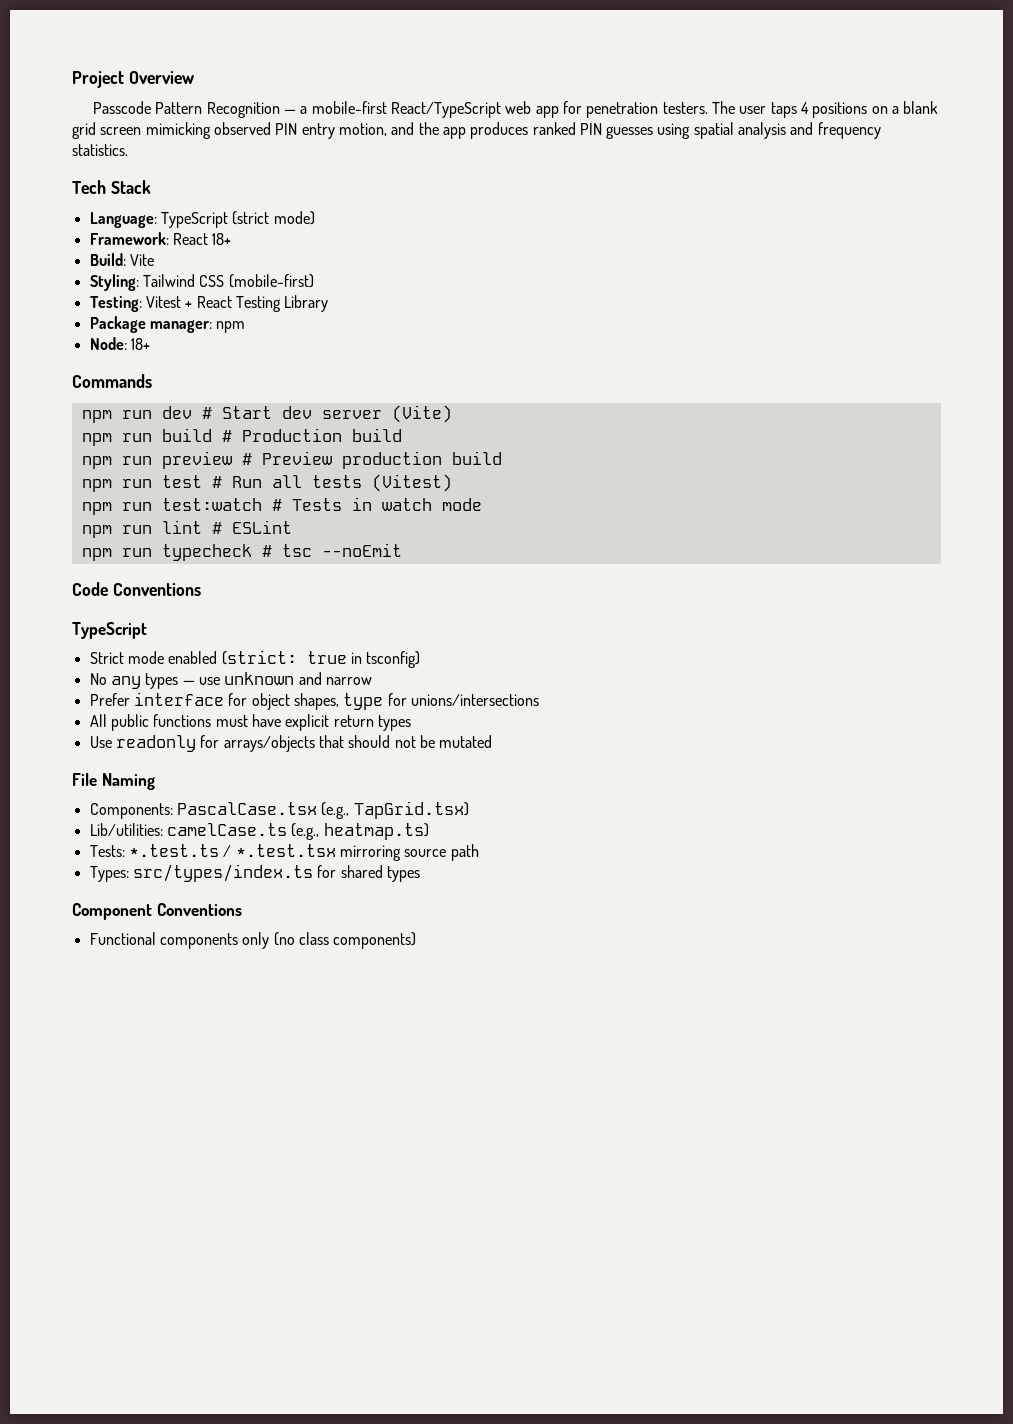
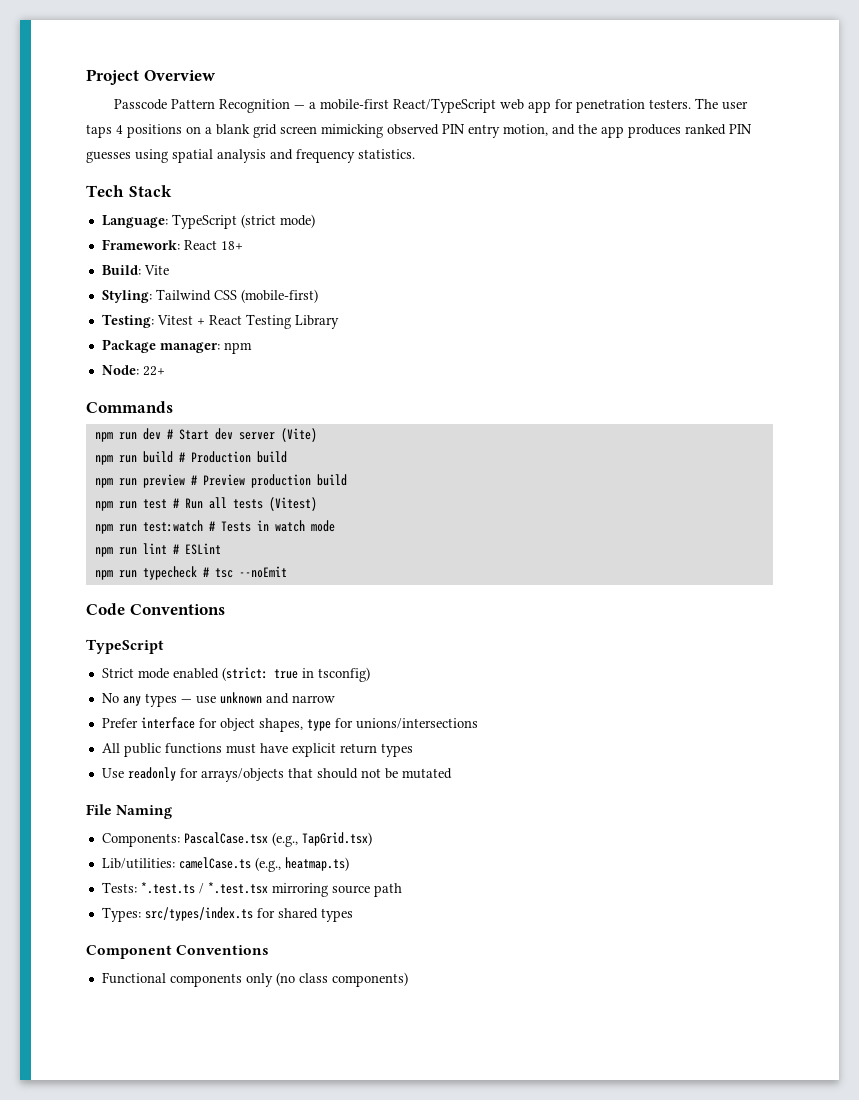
[130,338,150,350] 18+ -> [142,366,165,376] 22+

